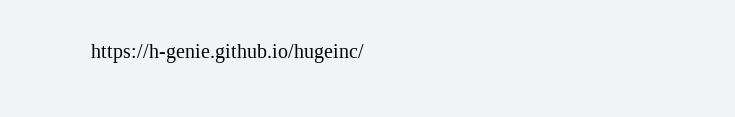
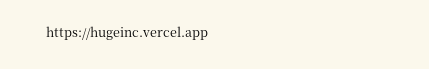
[91,44,364,63] https://h-genie.github.io/hugeinc/ -> [46,26,208,40] https://hugeinc.vercel.app

